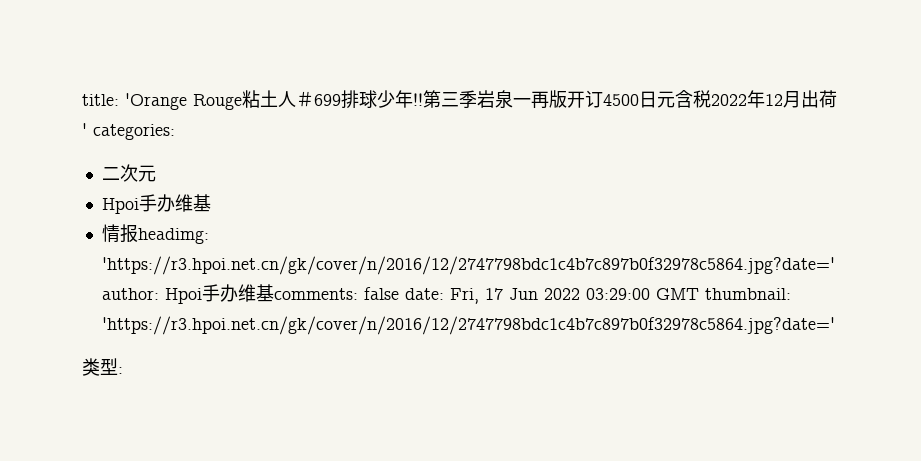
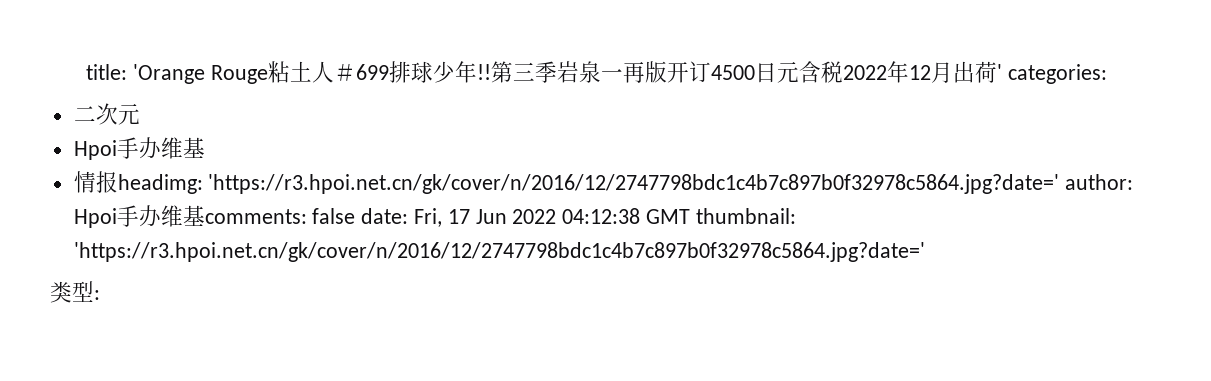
[585,288,650,300] 03:29:00 -> [562,208,641,224] 04:12:38

